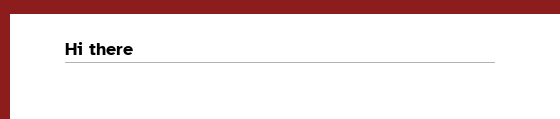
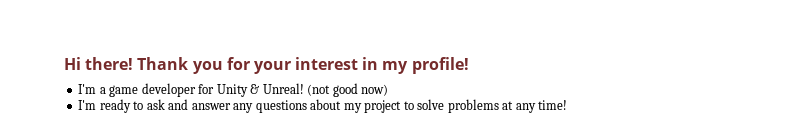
[89,43,133,55] there -> [85,57,469,74] [78,83,389,97] [78,99,568,113] there! Thank you for your interest in my profile! // I'm a game developer for Unity & Unreal! (not good now) // I'm ready to ask and answer any questions about my project to solve problems at any time!

